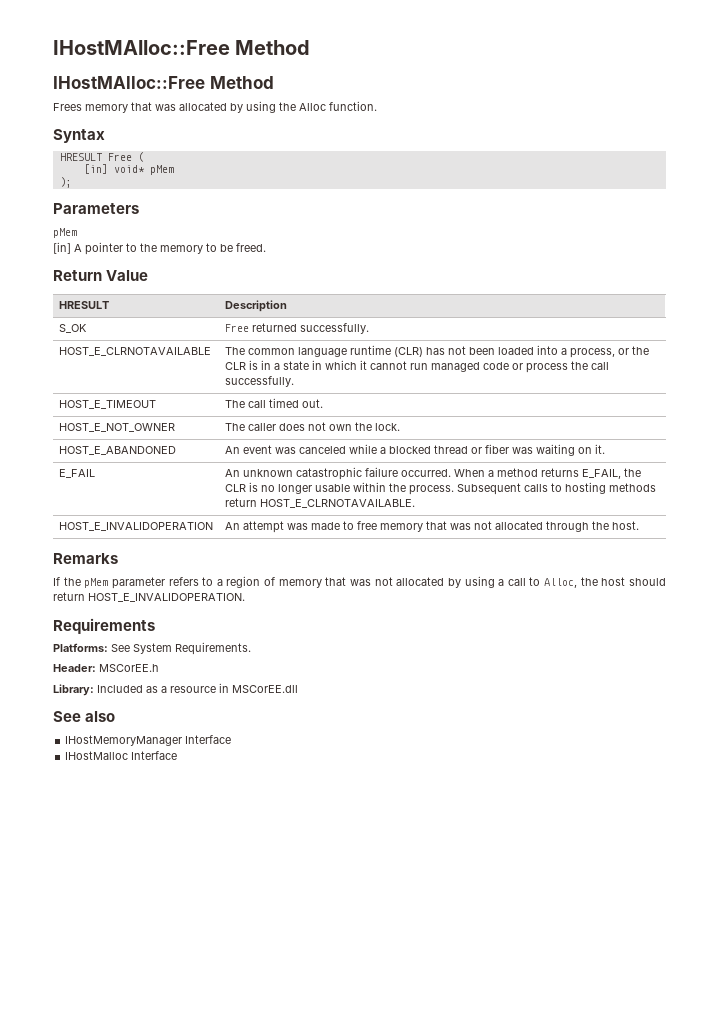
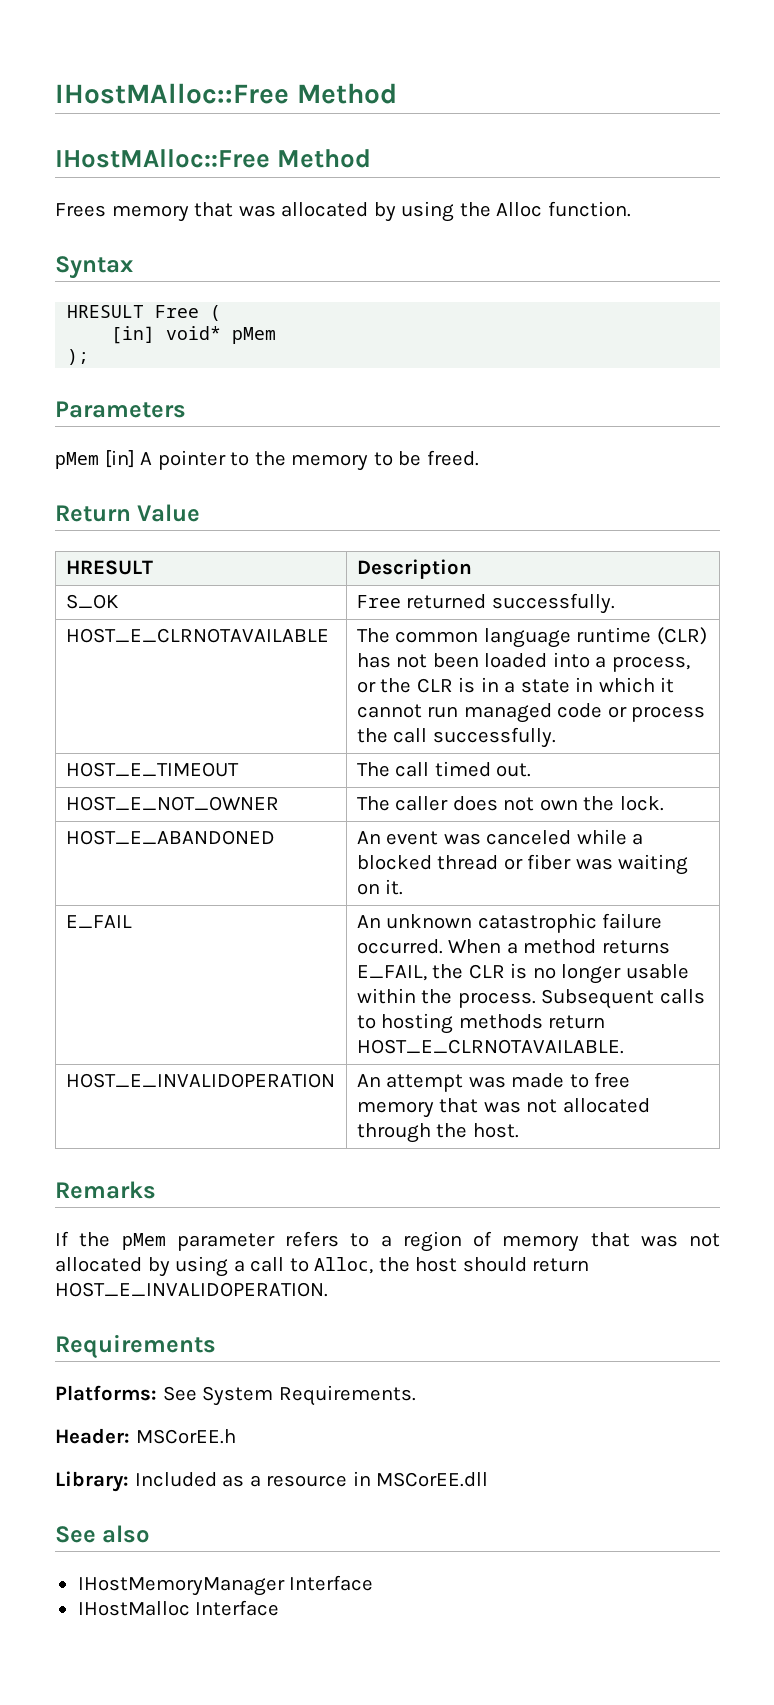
(77, 233) // -> (99, 460) none

